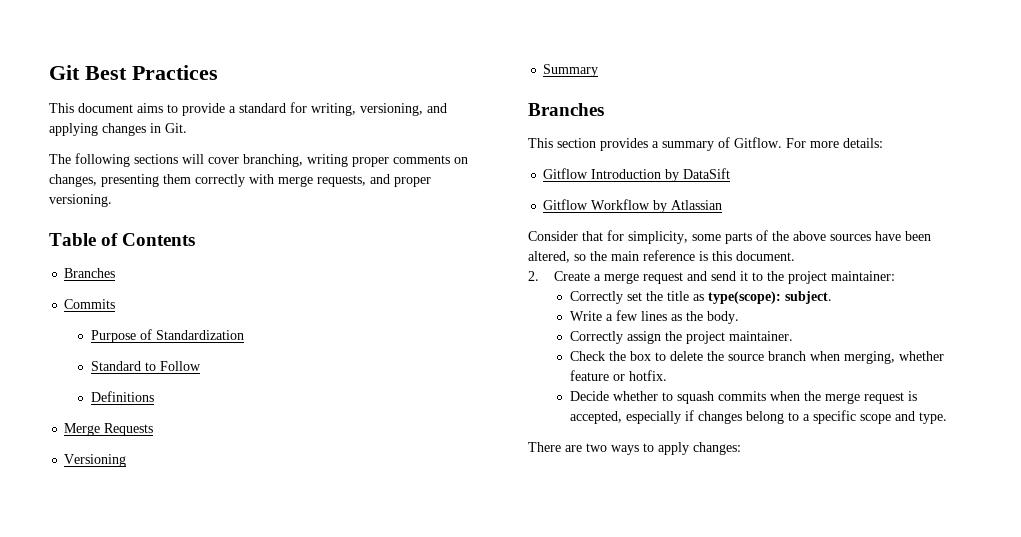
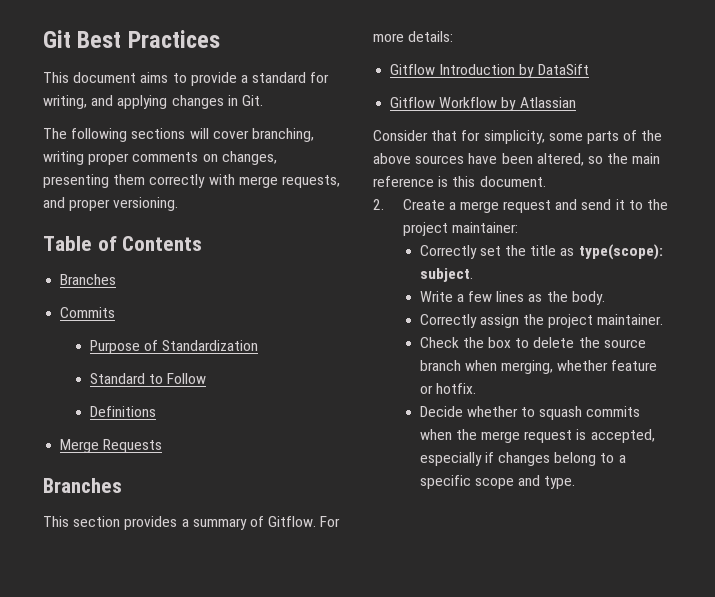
[360,103,423,116] versioning, -> (87, 102) none
[64,454,127,467] [543,64,599,77] // Versioning // Summary -> (163, 446) none
[528,442,741,455] // There are two ways to apply changes: -> (576, 482) none

